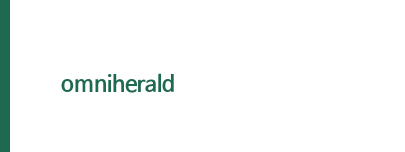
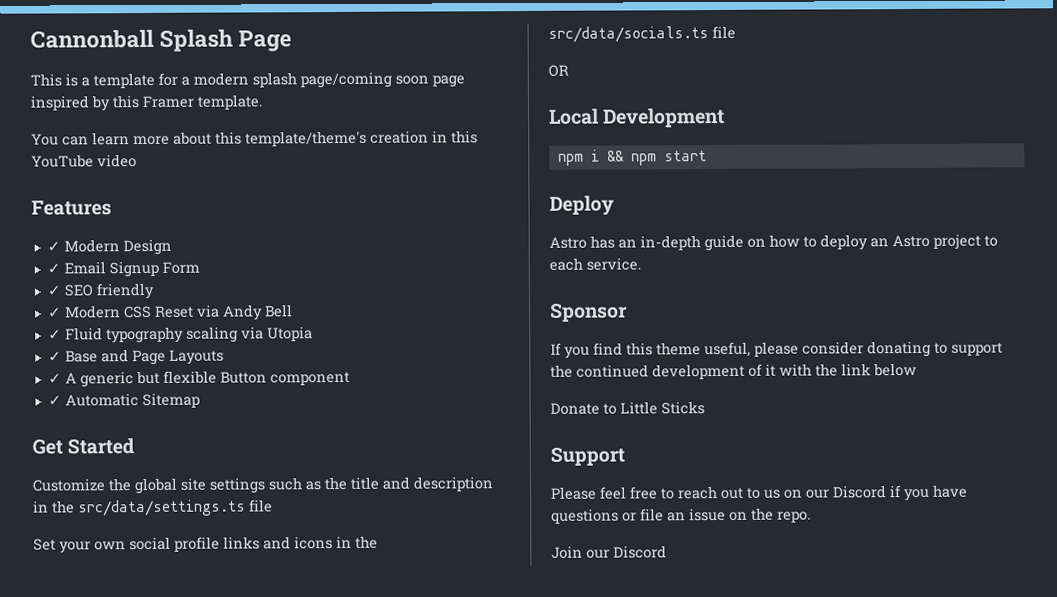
[61,73,175,93] omniherald -> [30,28,293,52] [30,71,465,89] [30,94,263,112] [31,130,478,147] [31,154,137,168] [31,200,112,216] [46,238,172,256] [46,260,200,278] [46,282,154,300] [47,304,293,321] [47,326,313,344] [47,349,224,366] [47,370,350,388] [47,392,200,409] [32,438,136,455] [32,476,494,495] [33,499,273,517] [33,535,378,554] [548,25,736,43] [548,64,569,77] [549,107,726,128] [557,149,707,166] [549,195,615,216] [549,233,998,252] [549,257,641,271] [550,302,628,322] [550,340,1003,359] [550,362,917,380] [550,401,705,415] [550,446,625,466] [550,484,968,502] [551,507,811,524] [551,545,667,559] Cannonball Splash Page // This is a template for a modern splash page/coming soon page inspired by this Framer template. // You can learn more about this template/theme's creation in this YouTube video // Features // ✓ Modern Design // ✓ Email Signup Form // ✓ SEO friendly // ✓ Modern CSS Reset via Andy Bell // ✓ Fluid typography scaling via Utopia // ✓ Base and Page Layouts // ✓ A generic but flexible Button component // ✓ Automatic Sitemap // Get Started // Customize the global site settings such as the title and description in the src/data/settings.ts file // Set your own social profile links and icons in the src/data/socials.ts file // OR // Local Development // npm i && npm start // Deploy // Astro has an in-depth guide on how to deploy an Astro project to each service. // Sponsor // If you find this theme useful, please consider donating to support the continued development of it with the link below // Donate to Little Sticks // Support // Please feel free to reach out to us on our Discord if you have questions or file an issue on the repo. // Join our Discord

